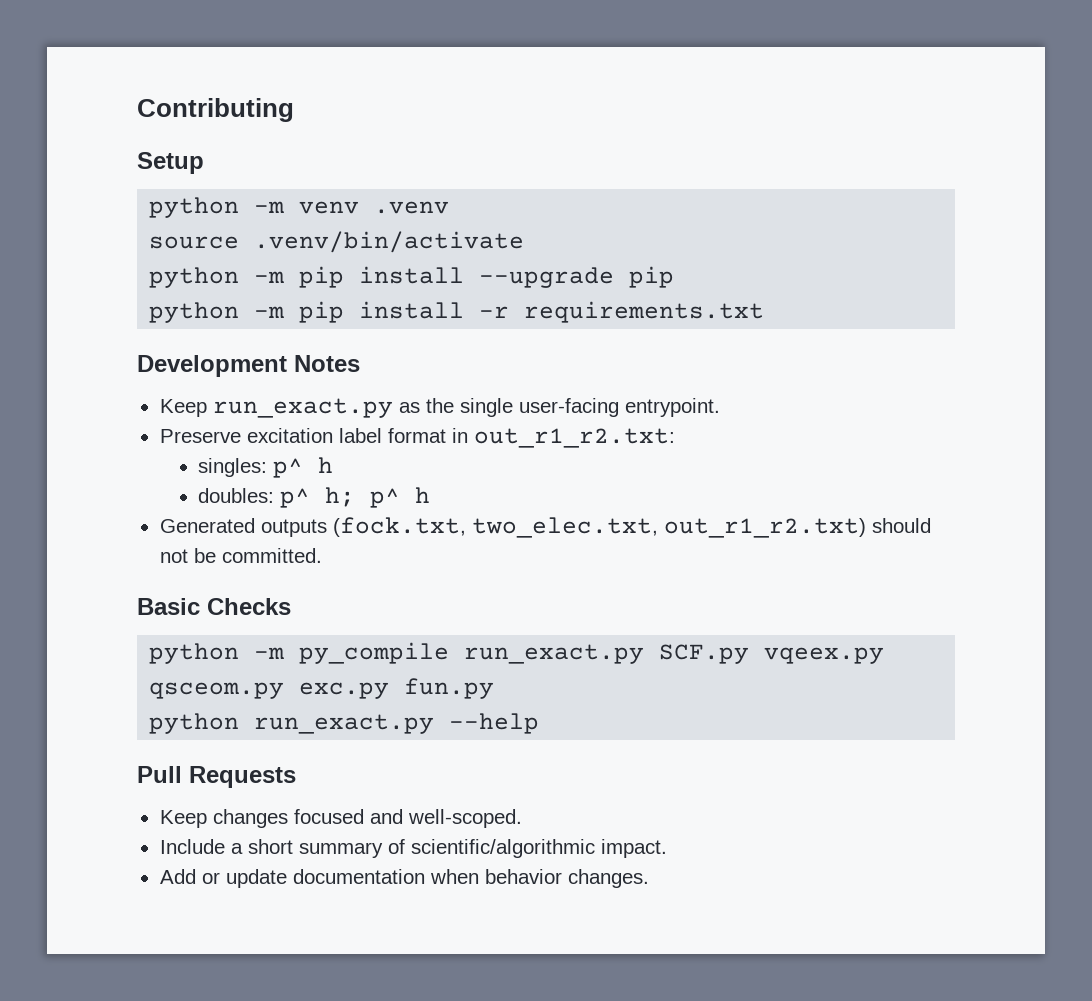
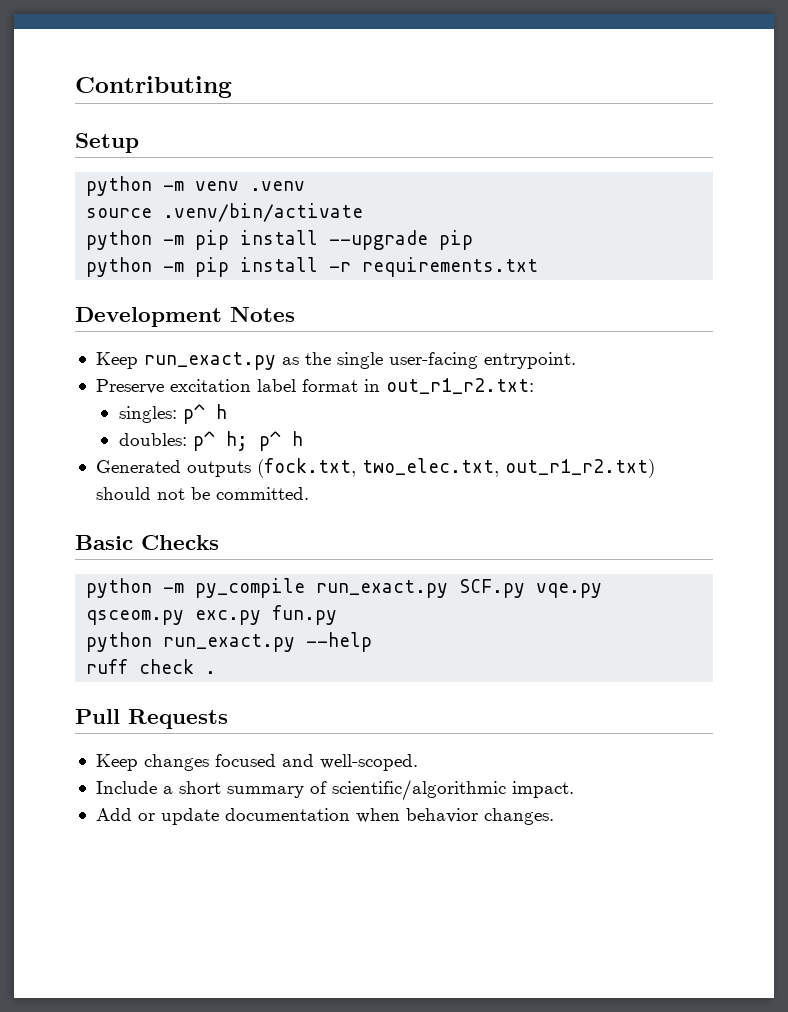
[764,647,885,664] vqeex.py -> [536,583,603,598] vqe.py
(540, 723) none -> [86,659,217,674] // ruff check .

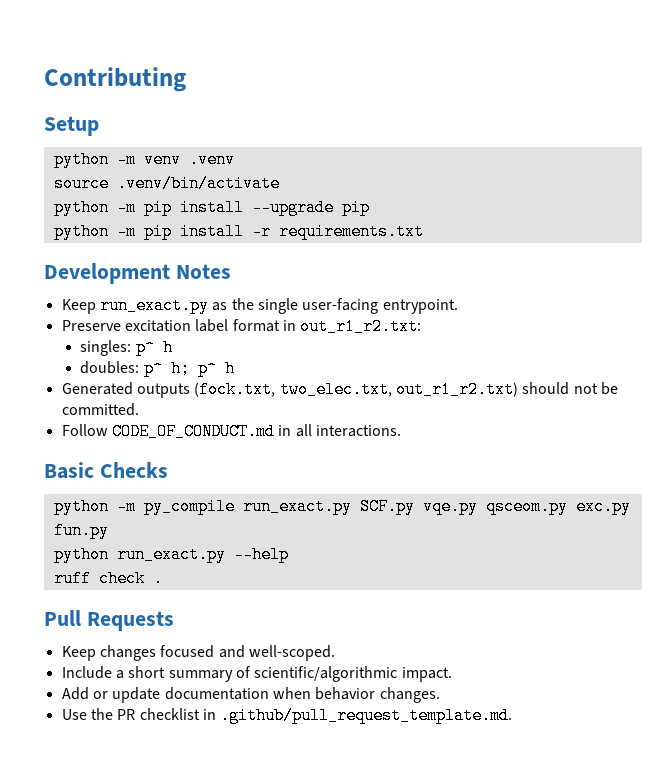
(309, 493) none -> [61,423,401,440] // Follow CODE_OF_CONDUCT.md in all interactions.
(554, 816) none -> [61,707,513,724] // Use the PR checklist in .github/pull_request_template.md.

